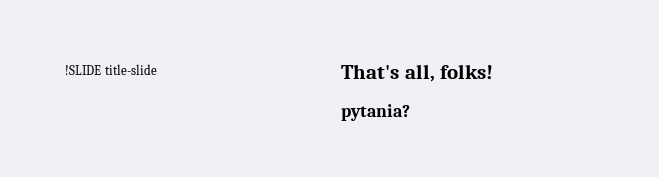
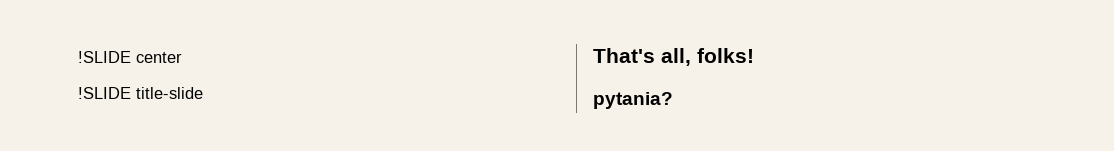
[65,65,101,75] !SLIDE -> [78,51,182,63] [78,87,131,99] !SLIDE center // !SLIDE

